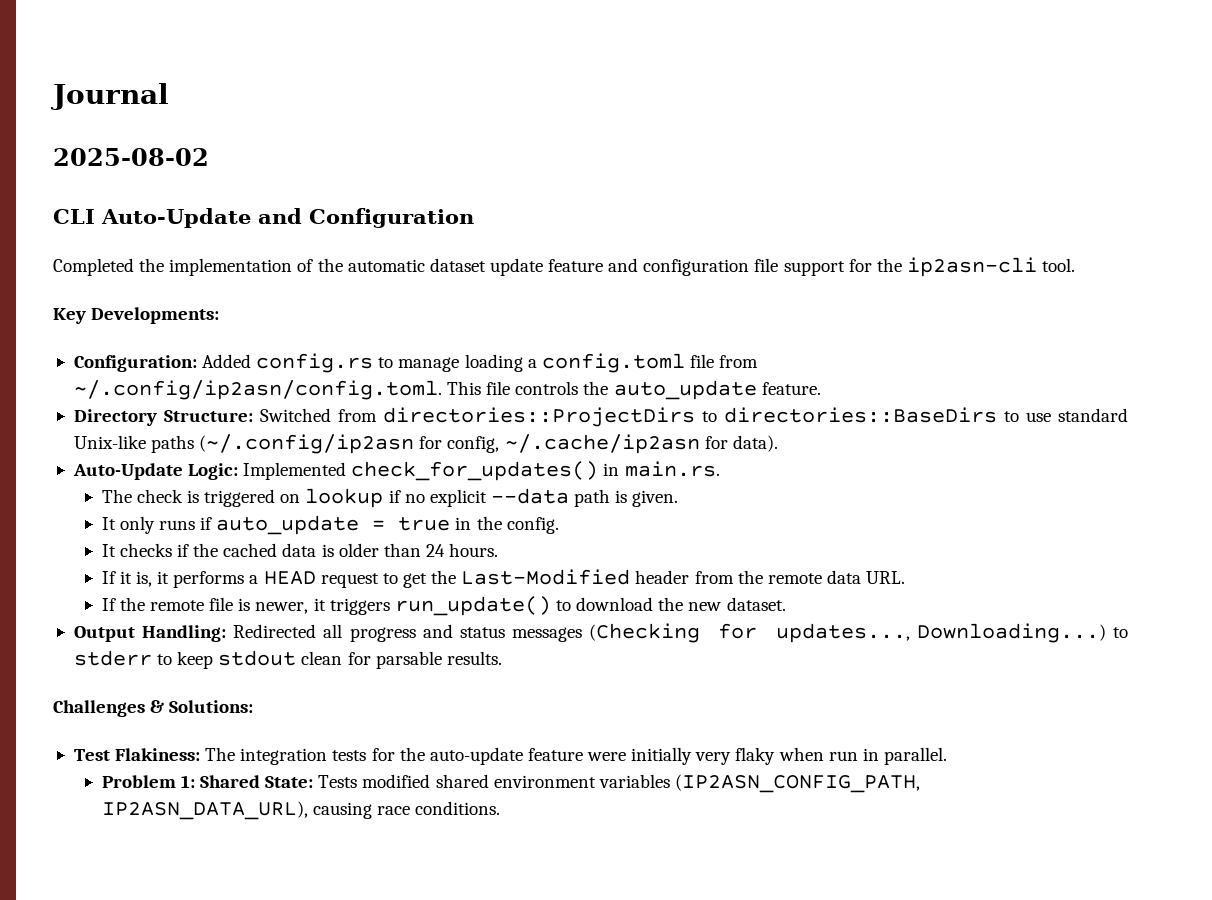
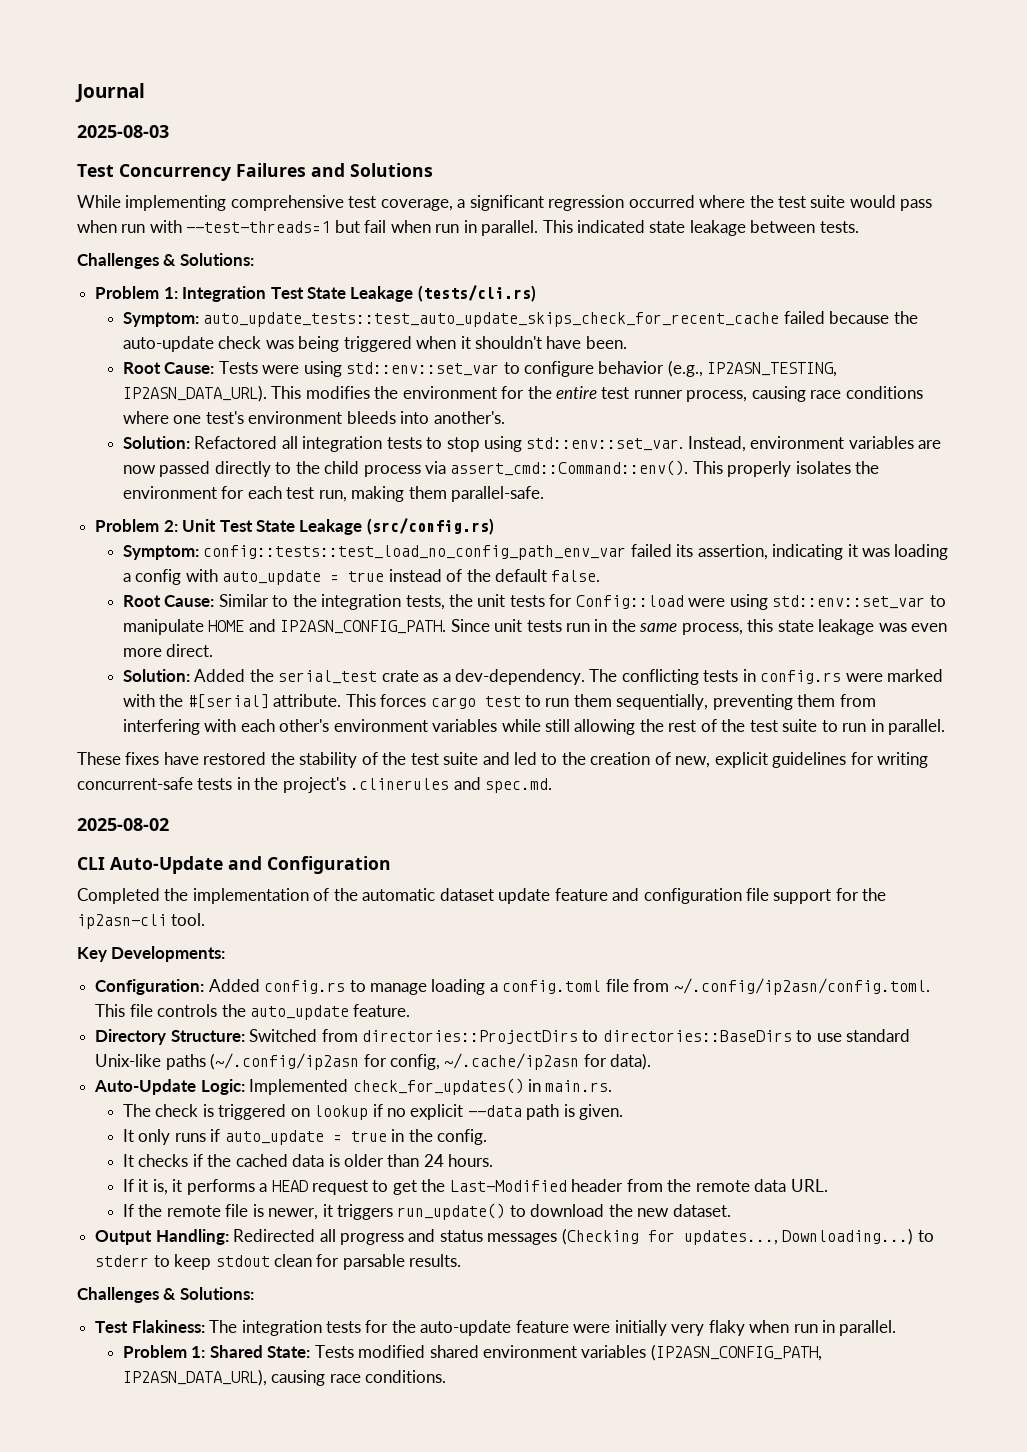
(169, 96) none -> [77,125,169,138] [77,163,433,181] [77,195,933,211] [77,220,859,236] [77,253,254,269] [95,285,536,302] [122,311,918,327] [122,336,627,352] [122,360,838,377] [122,385,923,402] [122,411,505,424] [122,436,942,452] [122,460,880,477] [122,486,545,502] [95,518,494,535] [122,544,949,560] [122,569,601,585] [122,594,946,610] [122,619,948,635] [122,644,214,657] [122,669,944,685] [122,694,876,710] [122,719,946,735] [77,752,929,768] [77,777,553,793] // 2025-08-03 // Test Concurrency Failures and Solutions // While implementing comprehensive test coverage, a significant regression occurred where the test suite would pass when run with --test-threads=1 but fail when run in parallel. This indicated state leakage between tests. // Challenges & Solutions: // Problem 1: Integration Test State Leakage (tests/cli.rs) // Symptom: auto_update_tests::test_auto_update_skips_check_for_recent_cache failed because the auto-update check was being triggered when it shouldn't have been. // Root Cause: Tests were using std::env::set_var to configure behavior (e.g., IP2ASN_TESTING, IP2ASN_DATA_URL). This modifies the environment for the entire test runner process, causing race conditions where one test's environment bleeds into another's. // Solution: Refactored all integration tests to stop using std::env::set_var. Instead, environment variables are now passed directly to the child process via assert_cmd::Command::env(). This properly isolates the environment for each test run, making them parallel-safe. // Problem 2: Unit Test State Leakage (src/config.rs) // Symptom: config::tests::test_load_no_config_path_env_var failed its assertion, indicating it was loading a config with auto_update = true instead of the default false. // Root Cause: Similar to the integration tests, the unit tests for Config::load were using std::env::set_var to manipulate HOME and IP2ASN_CONFIG_PATH. Since unit tests run in the same process, this state leakage was even more direct. // Solution: Added the serial_test crate as a dev-dependency. The conflicting tests in config.rs were marked with the #[serial] attribute. This forces cargo test to run them sequentially, preventing them from interfering with each other's environment variables while still allowing the rest of the test suite to run in parallel. // These fixes have restored the stability of the test suite and led to the creation of new, explicit guidelines for writing concurrent-safe tests in the project's .clinerules and spec.md.

